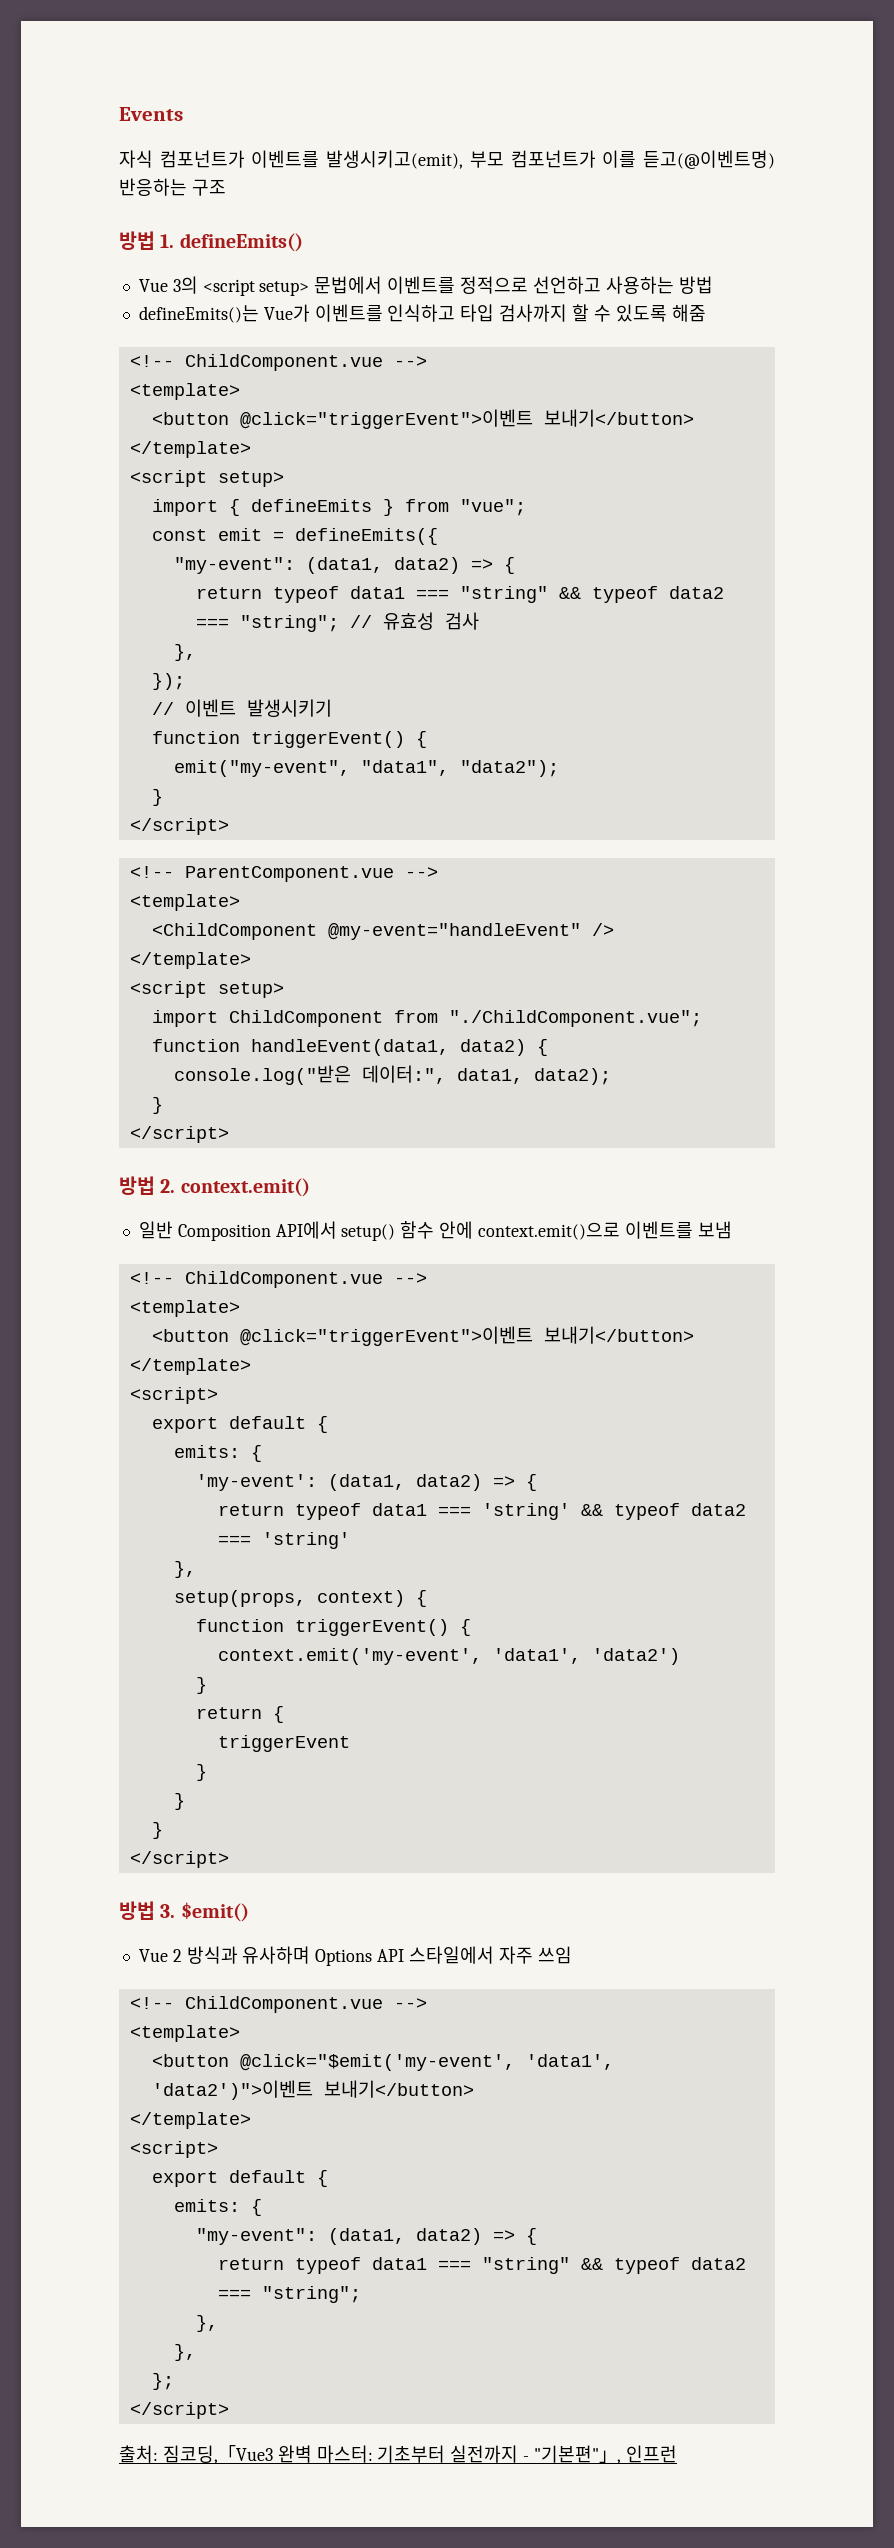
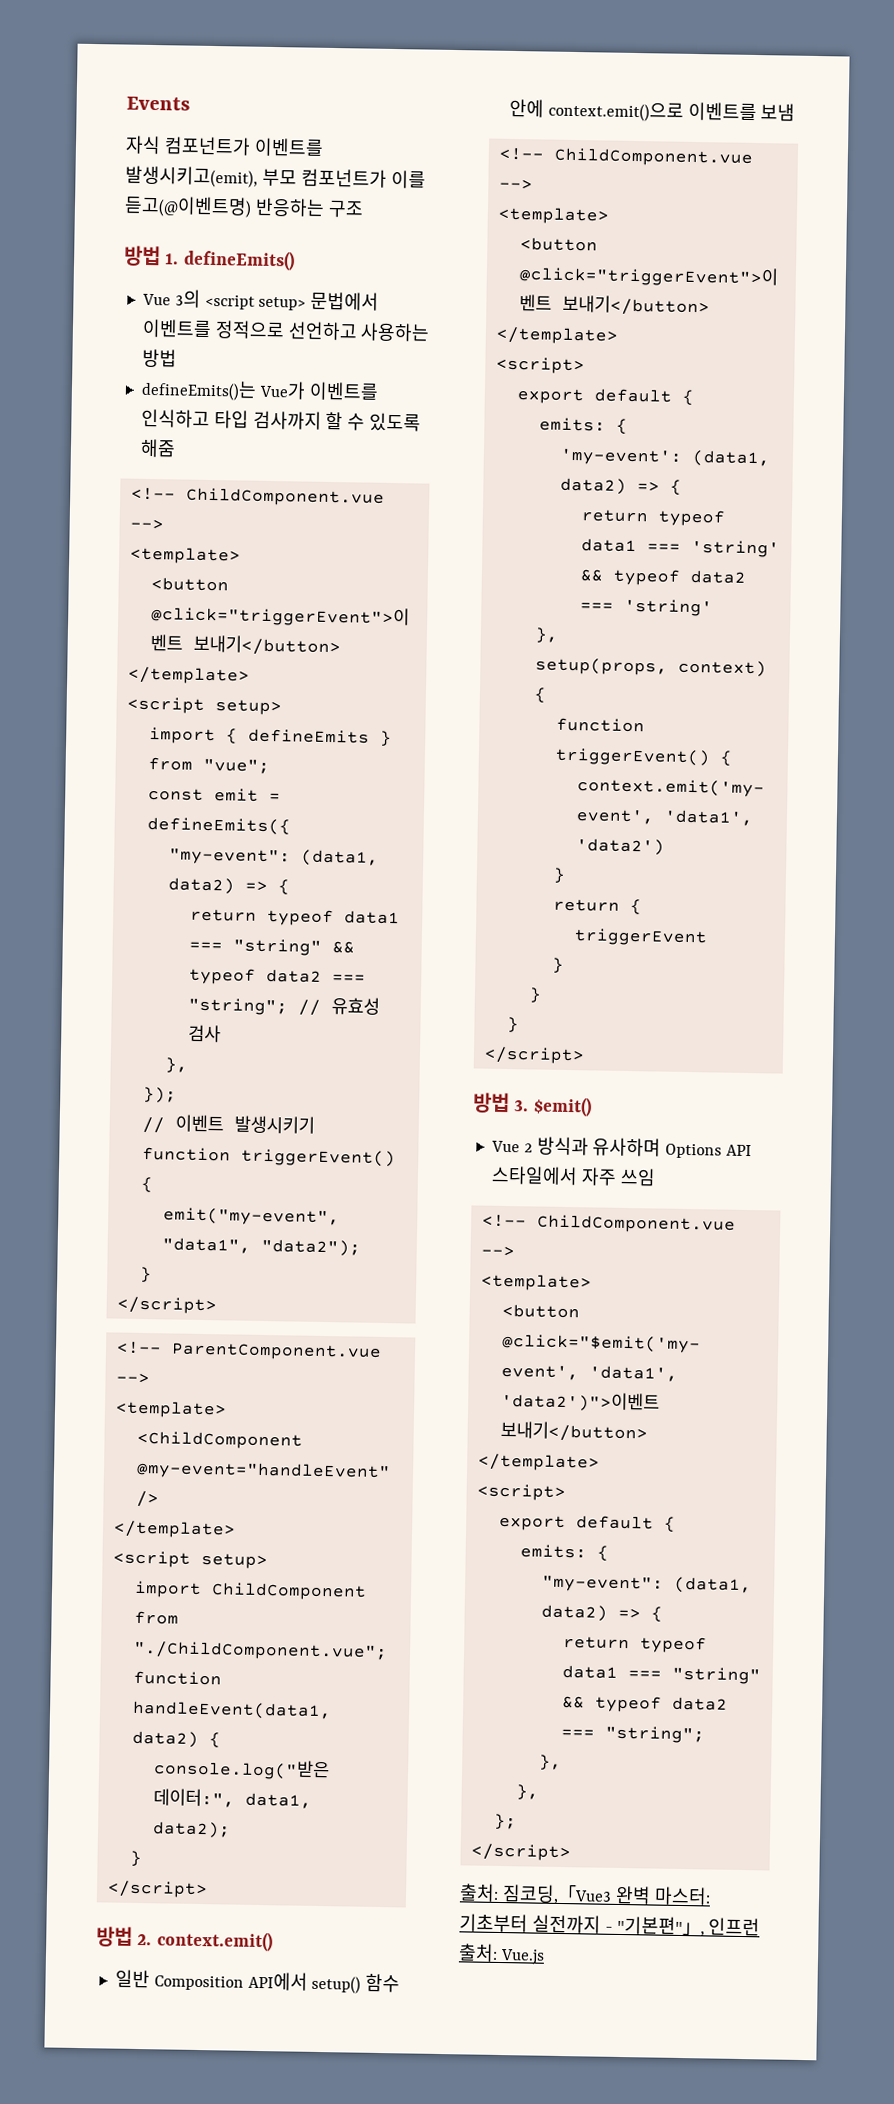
(677, 2454) none -> [458,1943,545,1965] 출처: Vue.js

